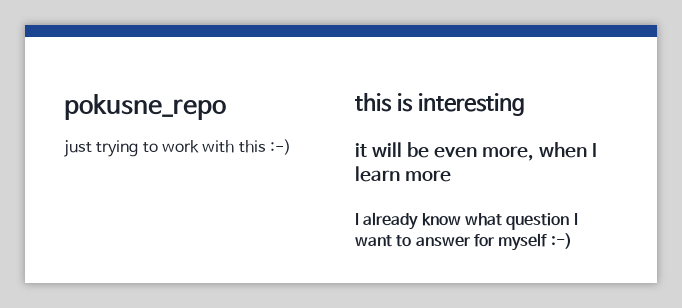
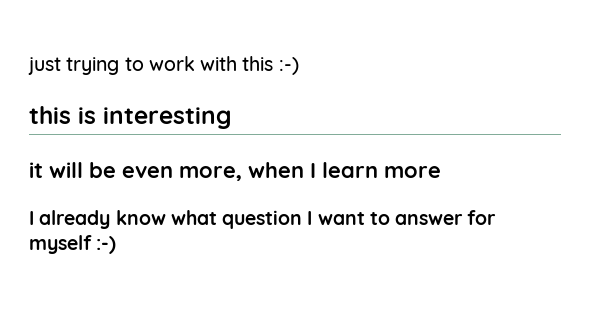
[64,94,226,120] pokusne_repo // -> (28, 66) none

